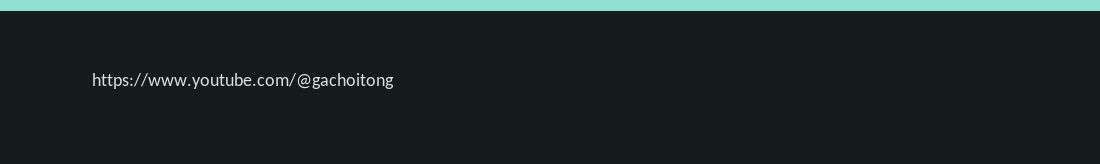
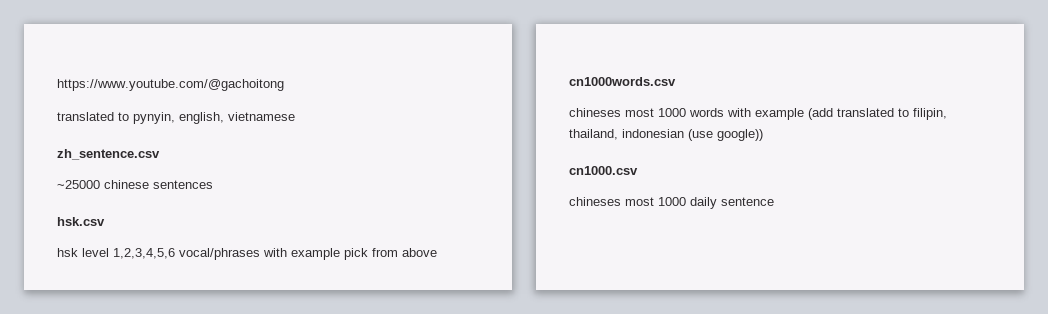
(394, 81) none -> [57,112,295,124] [57,149,160,160] [57,180,213,189] [57,217,105,226] [57,248,437,260] [569,77,676,86] [569,108,947,120] [569,129,763,141] [569,166,638,175] [569,197,774,209] // translated to pynyin, english, vietnamese // zh_sentence.csv // ~25000 chinese sentences // hsk.csv // hsk level 1,2,3,4,5,6 vocal/phrases with example pick from above // cn1000words.csv // chineses most 1000 words with example (add translated to filipin, thailand, indonesian (use google)) // cn1000.csv // chineses most 1000 daily sentence

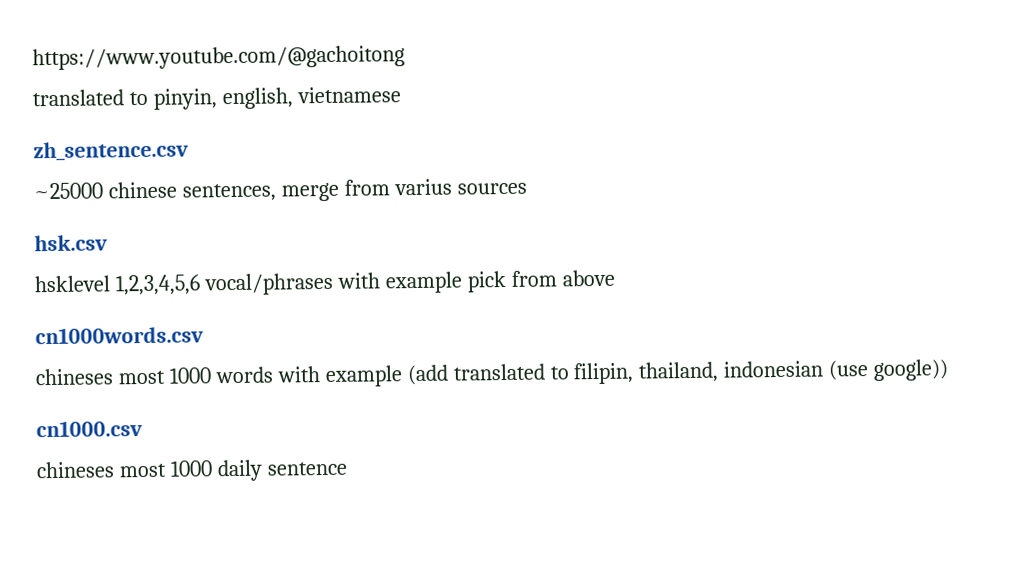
[133,112,175,124] pynyin, -> [152,88,217,110] pinyin,
[153,180,213,189] sentences -> [181,178,527,202] sentences, merge from varius sources
[57,248,109,257] hsk level -> [34,275,110,293] hsklevel

